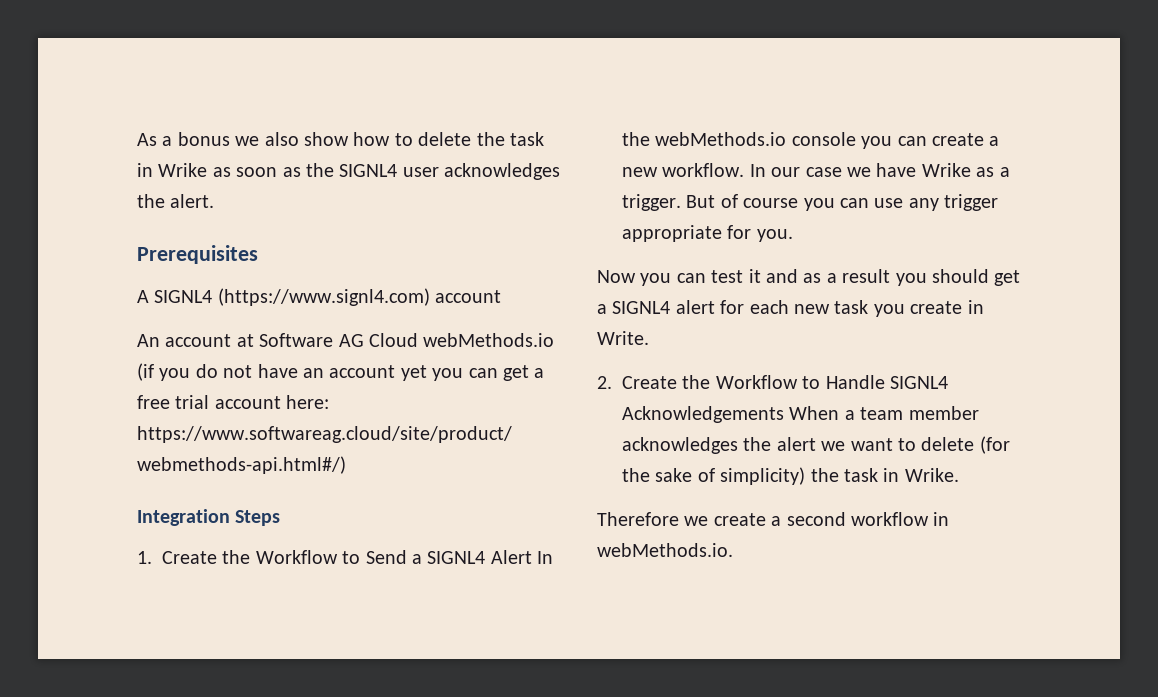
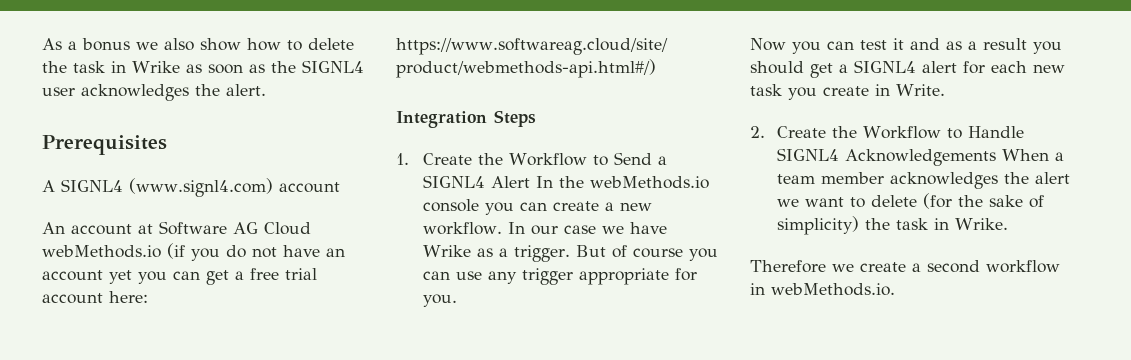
[217,288,430,306] (https://www.signl4.com) -> [129,178,273,197] (www.signl4.com)

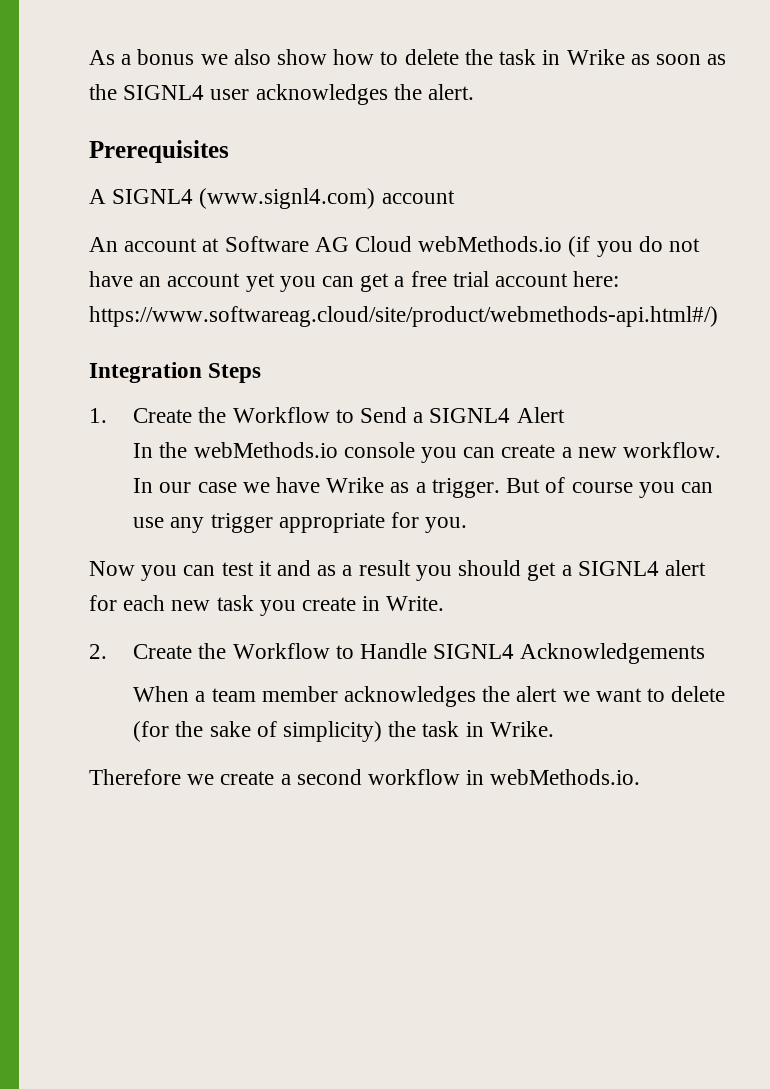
(531, 182) none -> (565, 415) //
(997, 157) none -> (706, 653) //

